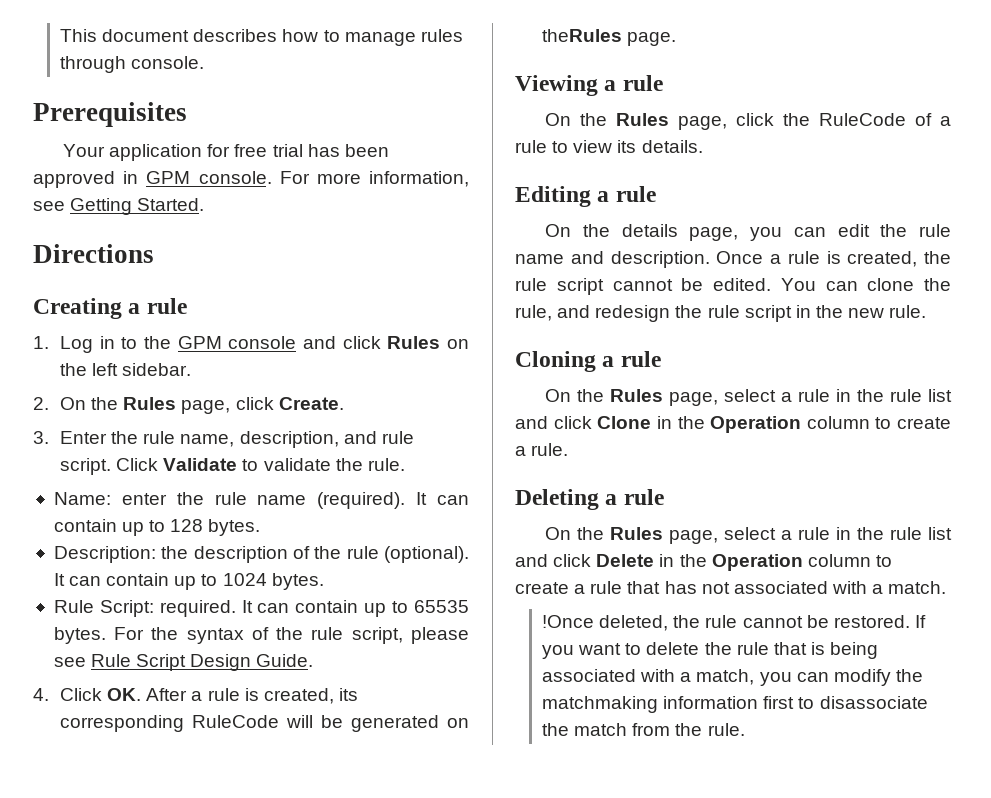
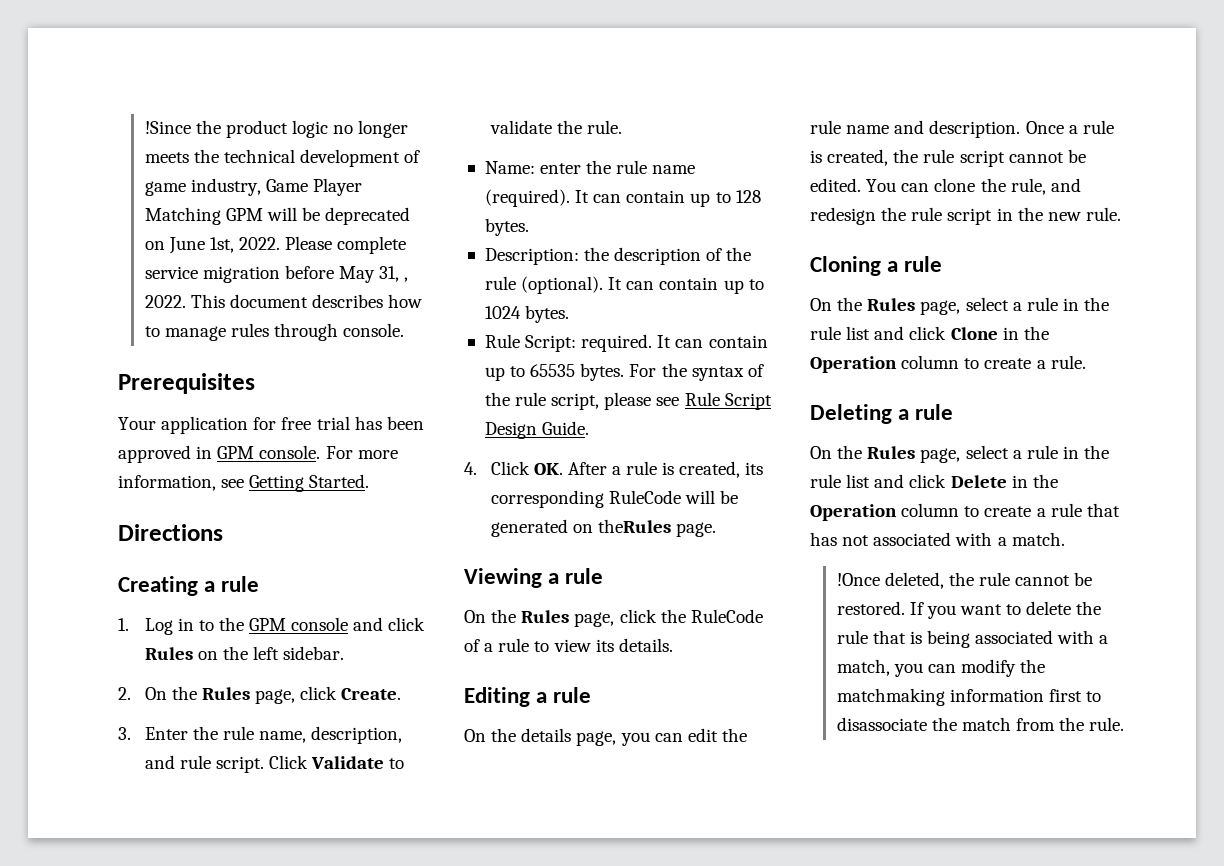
(59, 35) none -> [144,120,409,138] [144,149,421,167] [144,178,362,196] [144,207,411,225] [144,236,407,254] [144,265,409,283] [144,295,186,308] !Since the product logic no longer meets the technical development of game industry, Game Player Matching GPM will be deprecated on June 1st, 2022. Please complete service migration before May 31, , 2022.

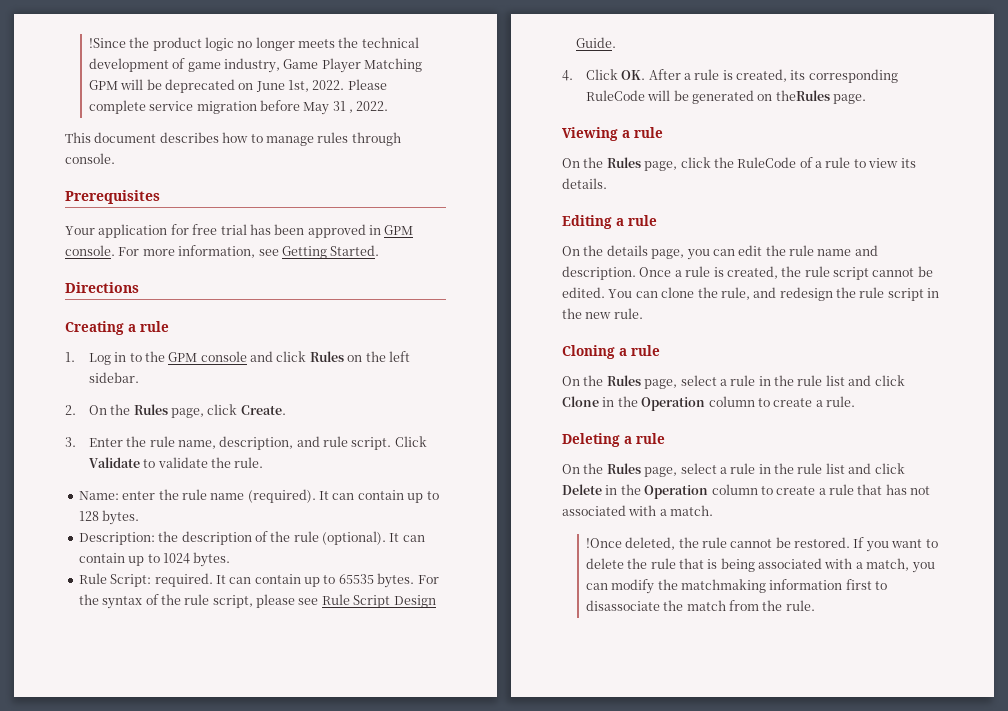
[379,266,400,282] 31, -> [332,101,346,111] 31
(186, 301) none -> (389, 106) //

